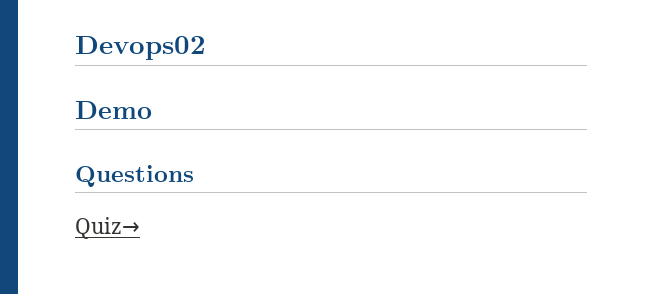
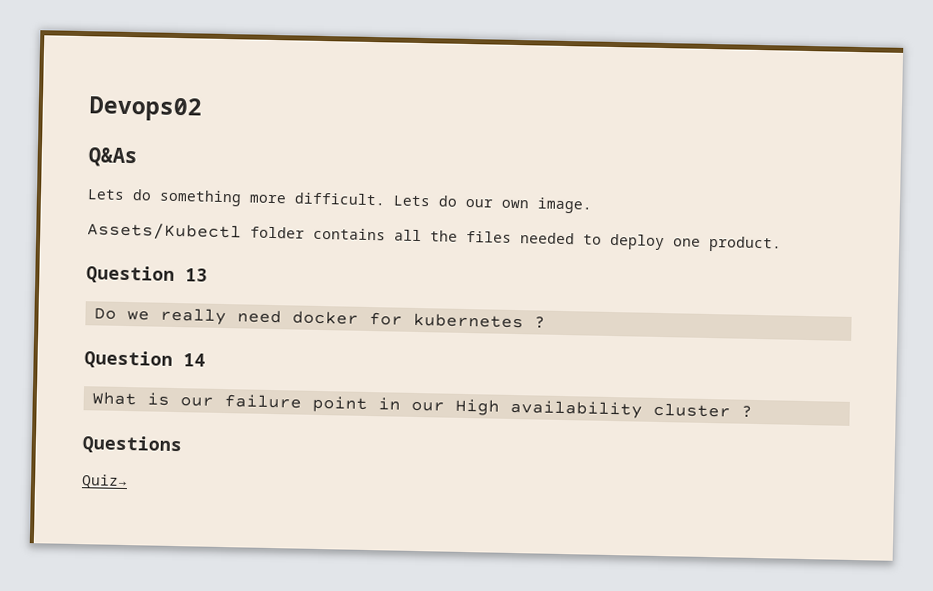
[75,101,152,119] Demo -> [88,147,137,168] [87,189,593,214] [87,222,782,253] [86,265,208,284] [93,307,546,329] [84,350,206,369] [91,391,753,419] Q&As // Lets do something more difficult. Lets do our own image. // Assets/Kubectl folder contains all the files needed to deploy one product. // Question 13 // Do we really need docker for kubernetes ? // Question 14 // What is our failure point in our High availability cluster ?

